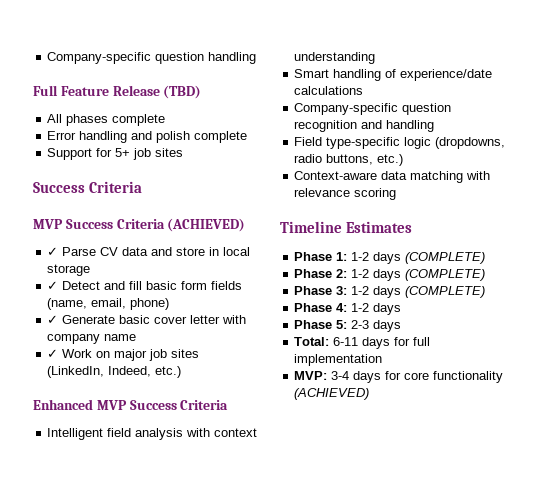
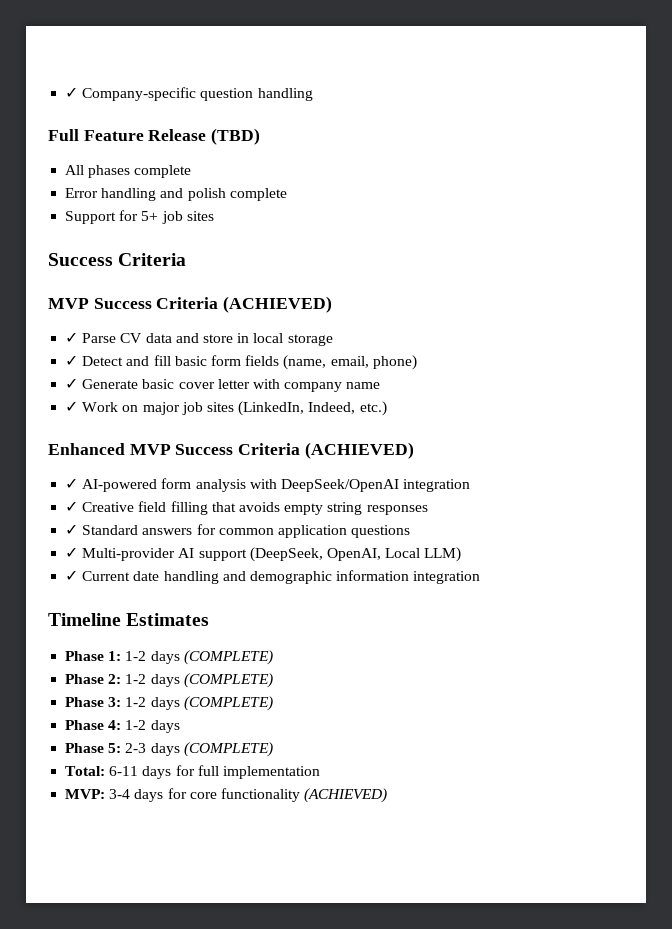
(47, 58) none -> [65,87,79,98] ✓
[47,428,258,440] [294,52,376,64] [294,69,493,81] [294,86,364,95] [294,103,452,115] [294,120,435,132] [294,137,506,149] [294,154,404,166] [294,171,491,183] [294,188,397,200] // Intelligent field analysis with context understanding // Smart handling of experience/date calculations // Company-specific question recognition and handling // Field type-specific logic (dropdowns, radio buttons, etc.) // Context-aware data matching with relevance scoring -> [304,442,414,459] [65,478,471,492] [65,501,428,515] [65,524,411,538] [65,547,462,562] [65,570,481,584] (ACHIEVED) // ✓ AI-powered form analysis with DeepSeek/OpenAI integration // ✓ Creative field filling that avoids empty string responses // ✓ Standard answers for common application questions // ✓ Multi-provider AI support (DeepSeek, OpenAI, Local LLM) // ✓ Current date handling and demographic information integration
(402, 326) none -> [183,742,273,757] (COMPLETE)

